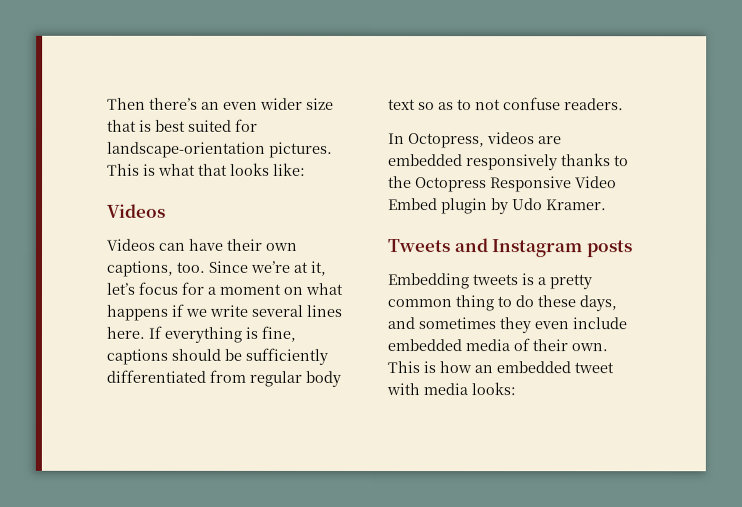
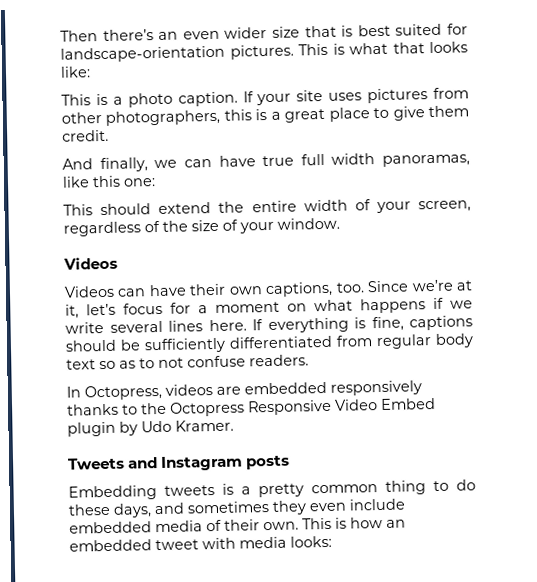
(306, 169) none -> [61,87,469,108] [61,105,470,126] [62,129,109,142] [62,153,470,173] [62,175,156,188] [63,199,471,216] [63,217,340,237] // This is a photo caption. If your site uses pictures from other photographers, this is a great place to give them credit. // And finally, we can have true full width panoramas, like this one: // This should extend the entire width of your screen, regardless of the size of your window.

